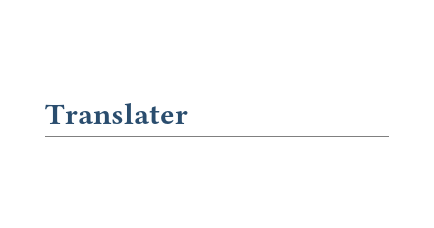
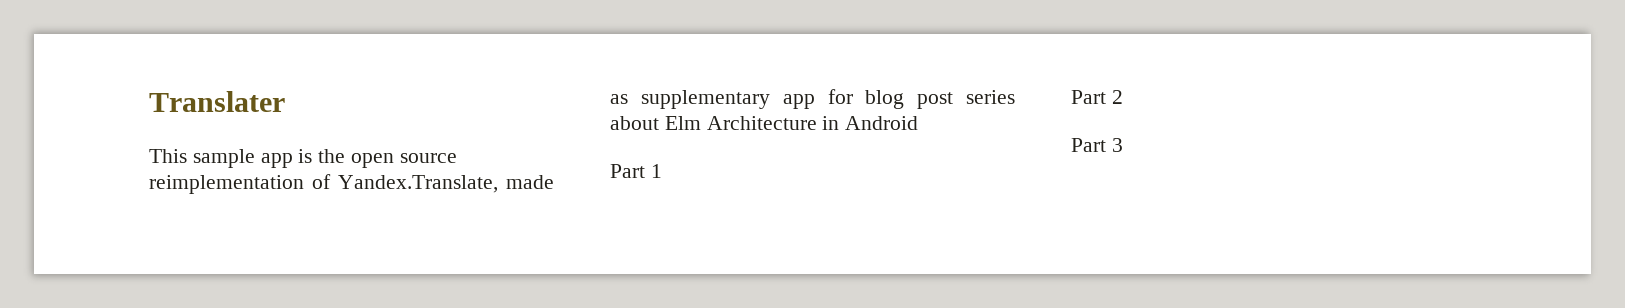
(188, 113) none -> [149,149,457,168] [149,174,554,194] [610,89,1015,109] [610,116,919,130] [610,164,662,178] [1071,90,1123,104] [1071,138,1123,152] // This sample app is the open source reimplementation of Yandex.Translate, made as supplementary app for blog post series about Elm Architecture in Android // Part 1 // Part 2 // Part 3

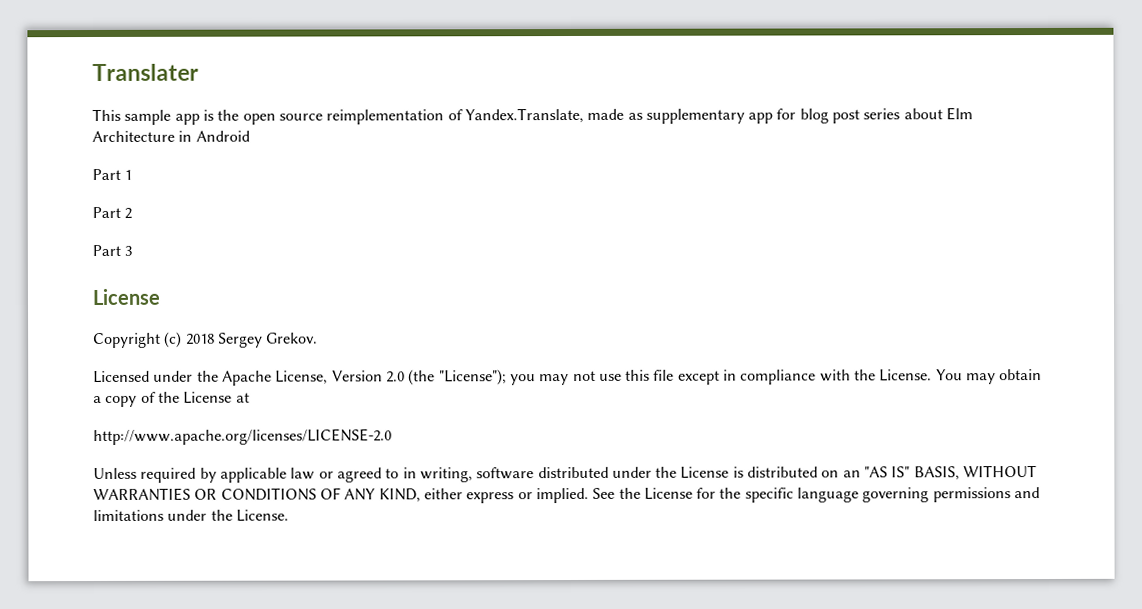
(1123, 145) none -> [92,288,160,306] [93,331,319,349] [93,369,1043,386] [93,391,250,407] [93,428,392,446] [93,465,1038,483] [93,487,1041,504] [93,509,289,522] // License // Copyright (c) 2018 Sergey Grekov. // Licensed under the Apache License, Version 2.0 (the "License"); you may not use this file except in compliance with the License. You may obtain a copy of the License at // http://www.apache.org/licenses/LICENSE-2.0 // Unless required by applicable law or agreed to in writing, software distributed under the License is distributed on an "AS IS" BASIS, WITHOUT WARRANTIES OR CONDITIONS OF ANY KIND, either express or implied. See the License for the specific language governing permissions and limitations under the License.

